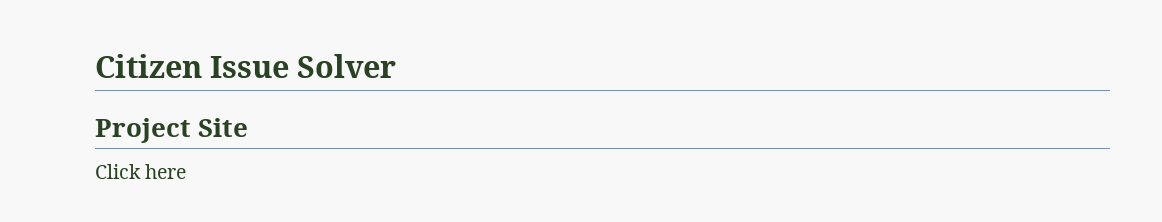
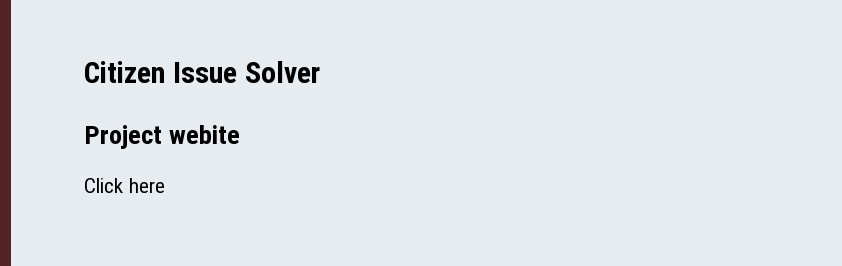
[198,118,249,137] Site -> [169,125,241,144] webite

